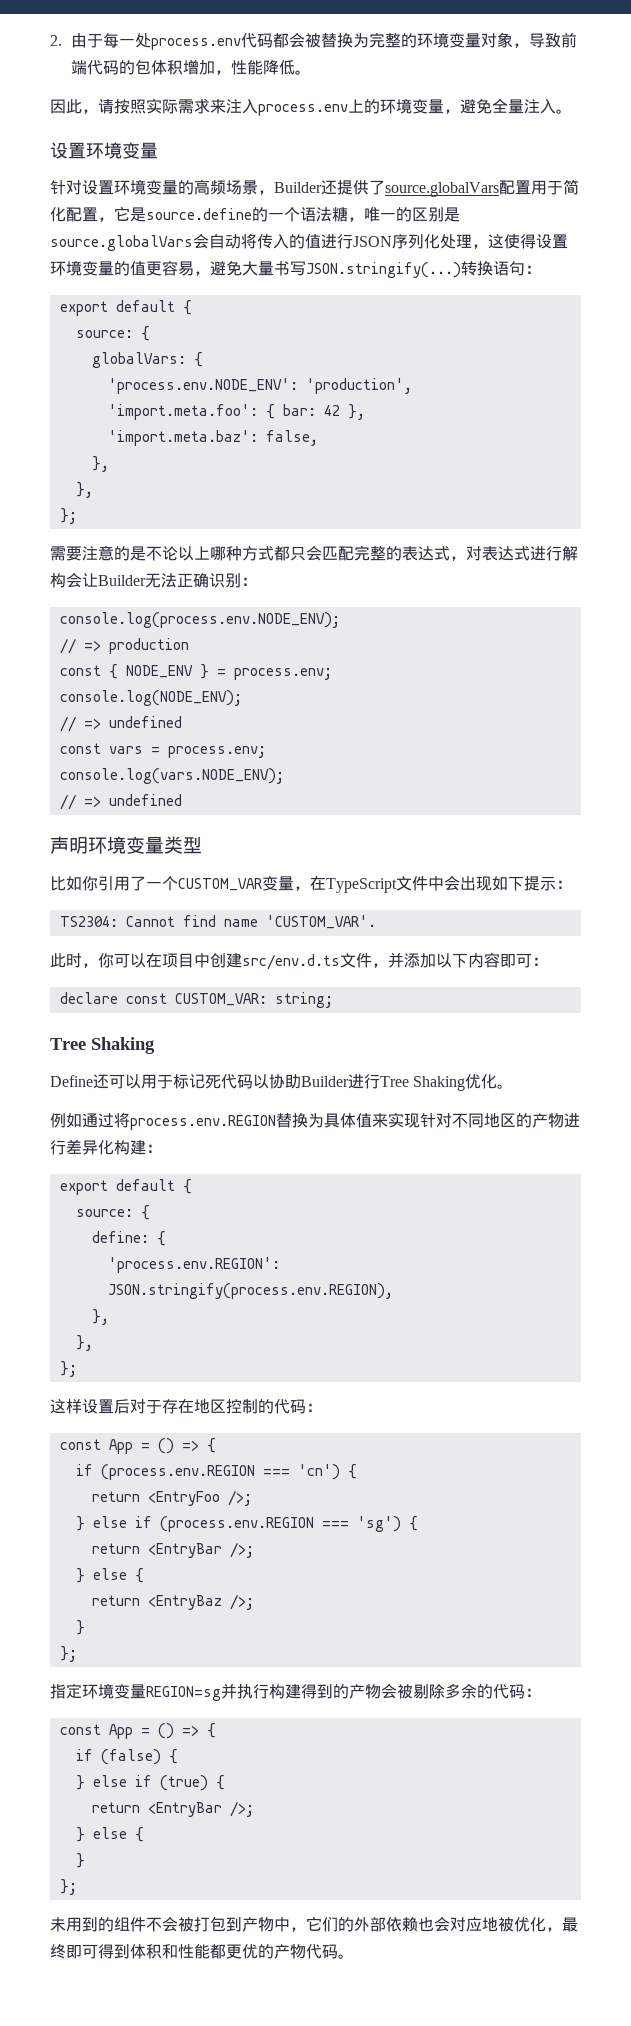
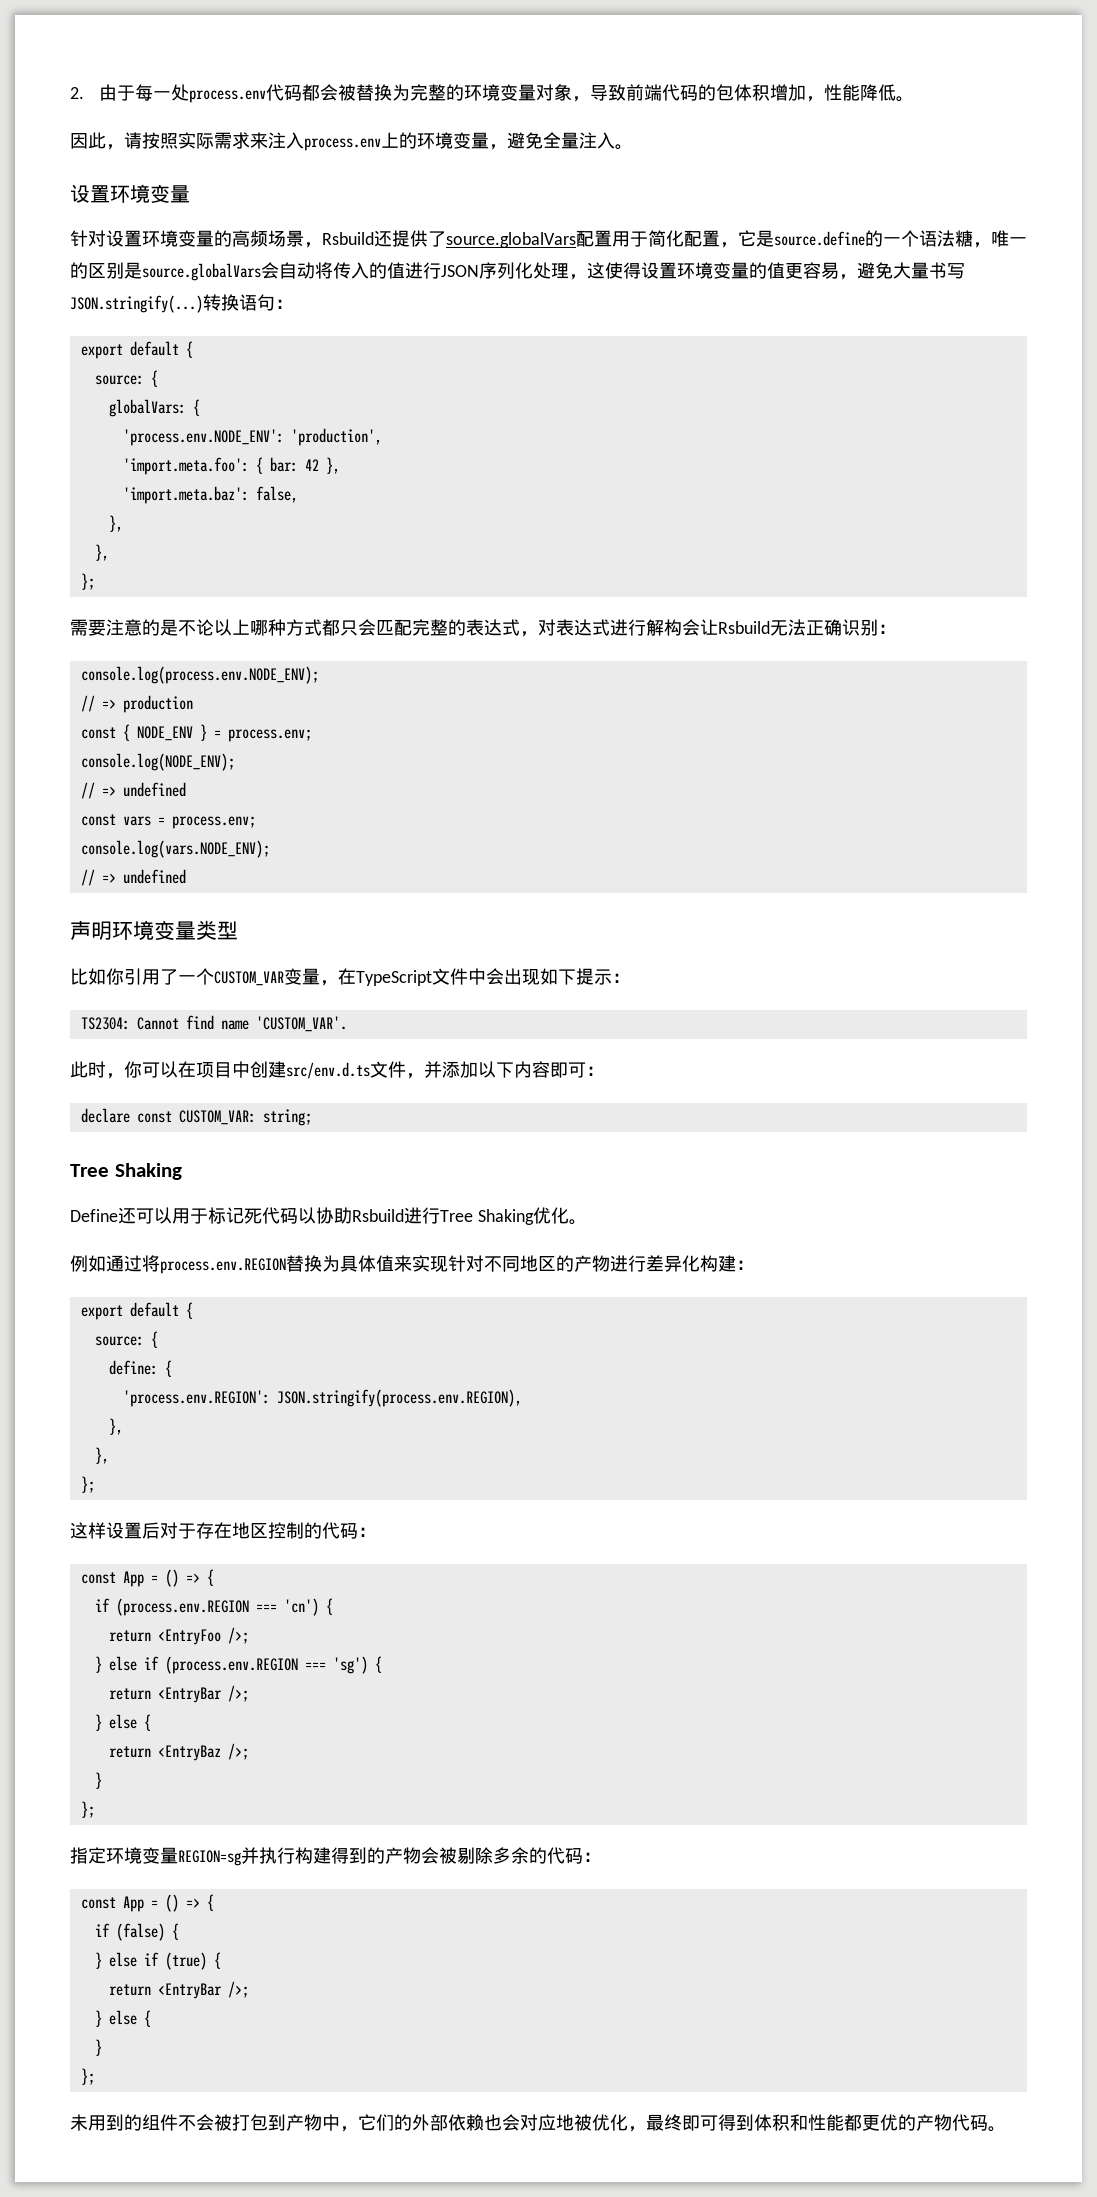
[274,182,322,193] Builder -> [322,232,374,245] Rsbuild
[98,575,146,586] Builder -> [718,621,770,634] Rsbuild
[301,1076,349,1087] Builder -> [352,1209,404,1222] Rsbuild

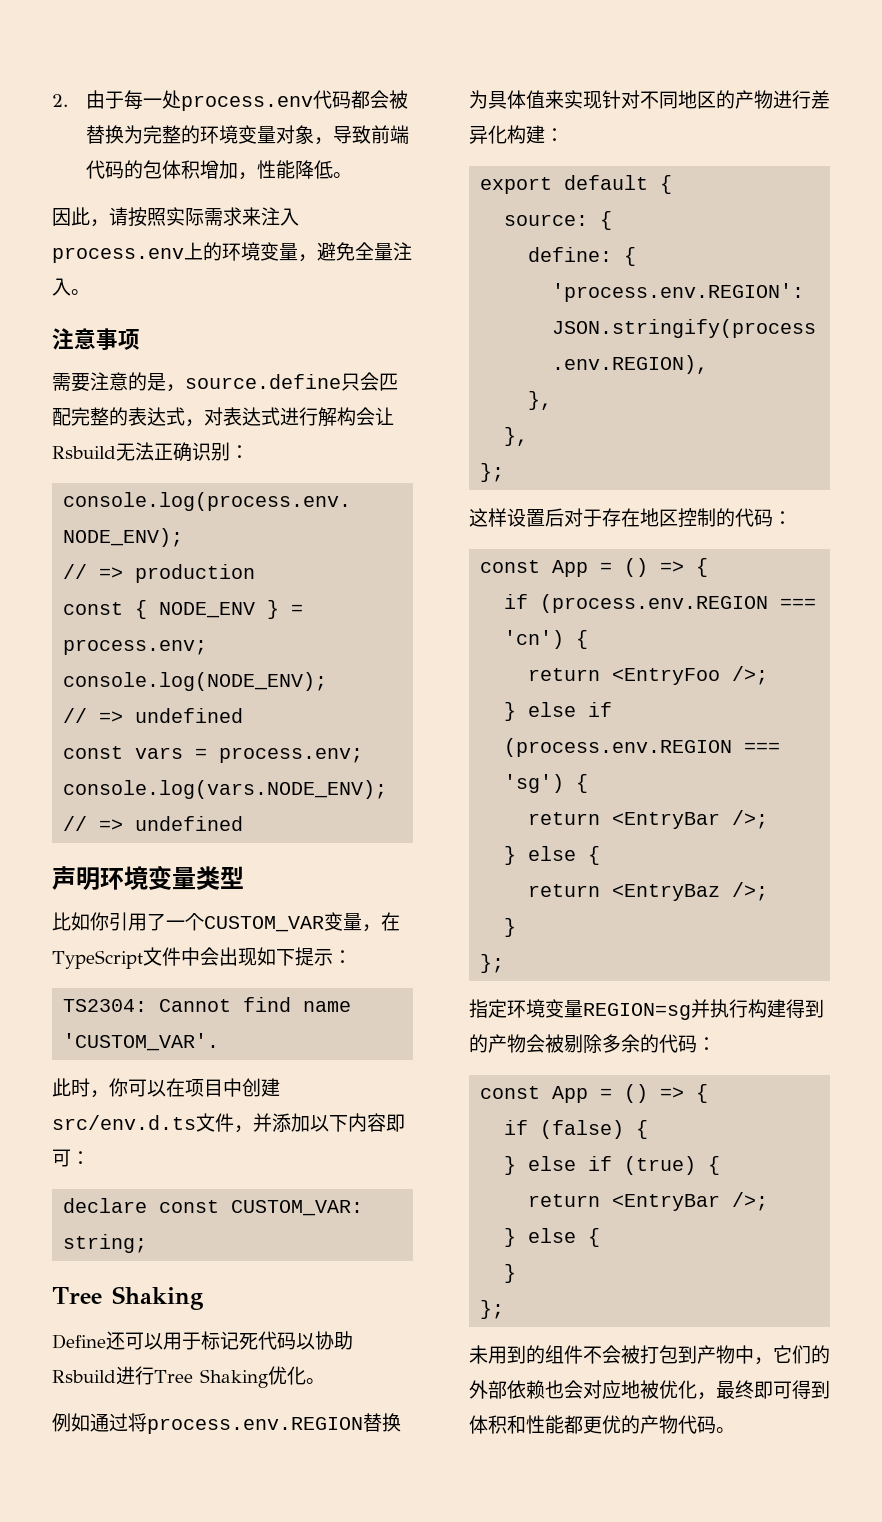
[70,184,190,203] [70,230,1027,248] [70,262,965,281] [70,294,293,313] [80,341,193,359] [94,370,158,387] [108,399,200,417] [122,428,382,446] [122,457,340,475] [122,486,298,504] [108,515,123,532] [94,544,109,561] [80,573,95,590] 设置环境变量 // 针对设置环境变量的高频场景，Rsbuild还提供了source.globalVars配置用于简化配置，它是source.define的一个语法糖，唯一的区别是source.globalVars会自动将传入的值进行JSON序列化处理，这使得设置环境变量的值更容易，避免大量书写JSON.stringify(...)转换语句： // export default { // source: { // globalVars: { // 'process.env.NODE_ENV': 'production', // 'import.meta.foo': { bar: 42 }, // 'import.meta.baz': false, // }, // }, // }; -> [52,328,140,350] 注意事项
[178,619,340,636] 不论以上哪种方式都 -> [166,374,341,392] ，source.define

